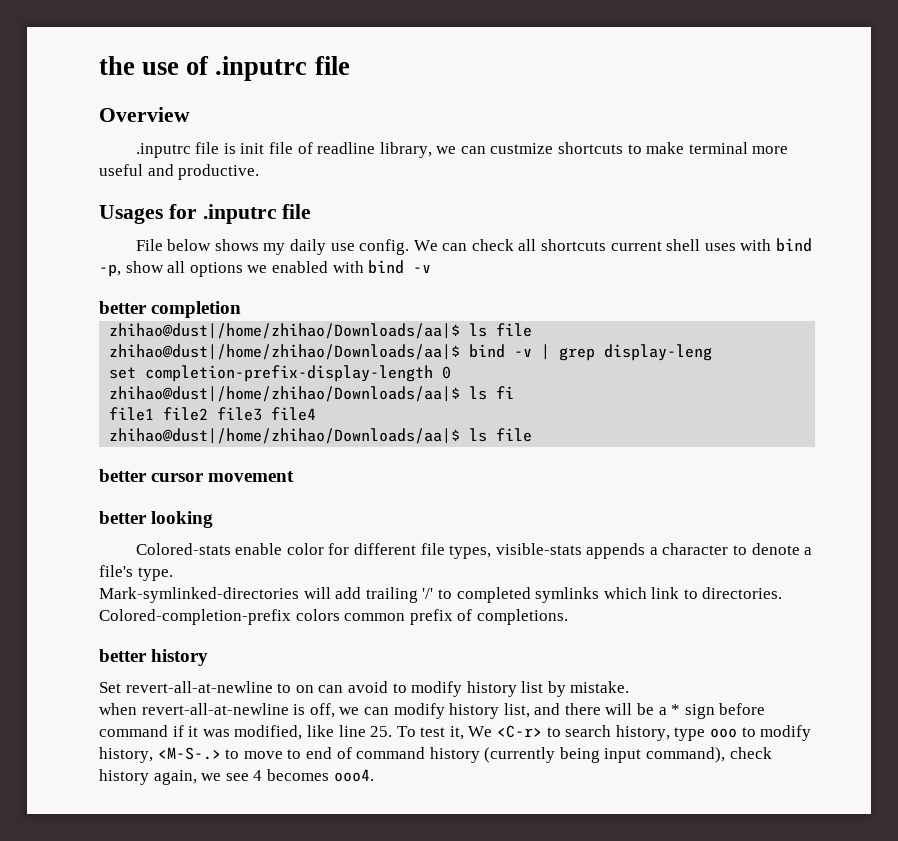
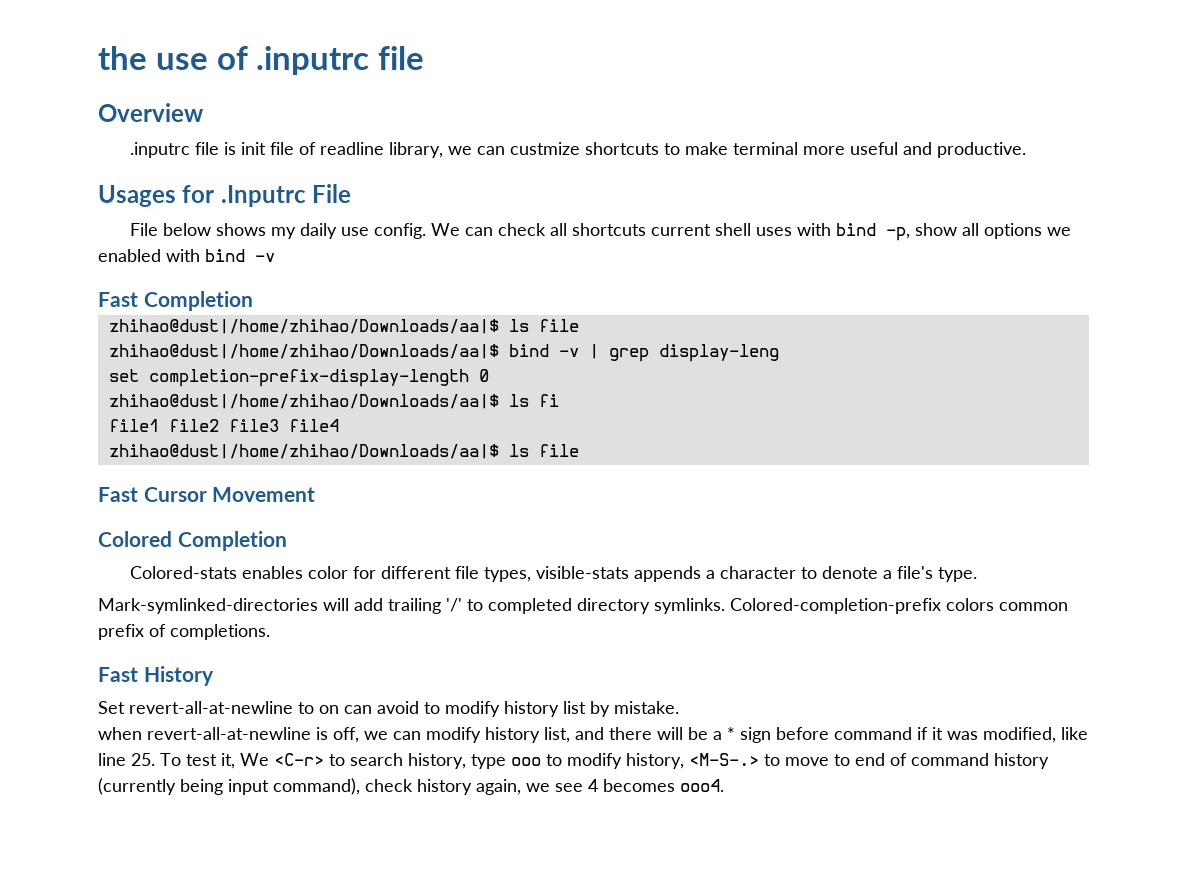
[202,204,312,224] .inputrc file -> [220,184,352,207] .Inputrc File
[99,301,242,318] better completion -> [98,291,253,311] Fast Completion
[99,469,295,482] [99,511,214,528] better cursor movement // better looking -> [98,487,316,502] [98,531,287,551] Fast Cursor Movement // Colored Completion
[235,543,283,555] enable -> [241,566,303,579] enables
[535,587,783,603] symlinks which link to directories. -> [577,598,725,614] directory symlinks.
[99,649,209,666] better history -> [98,666,214,686] Fast History

